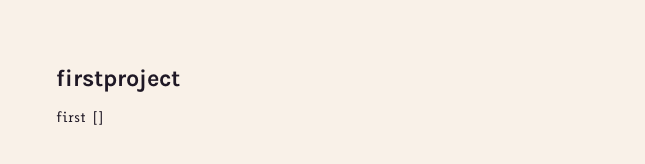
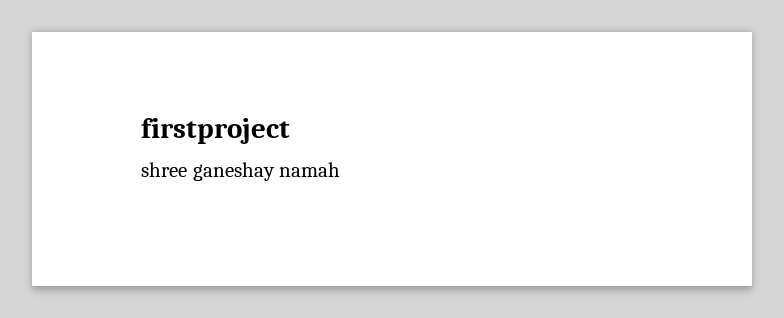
[56,111,104,125] first [] -> [141,162,341,181] shree ganeshay namah

